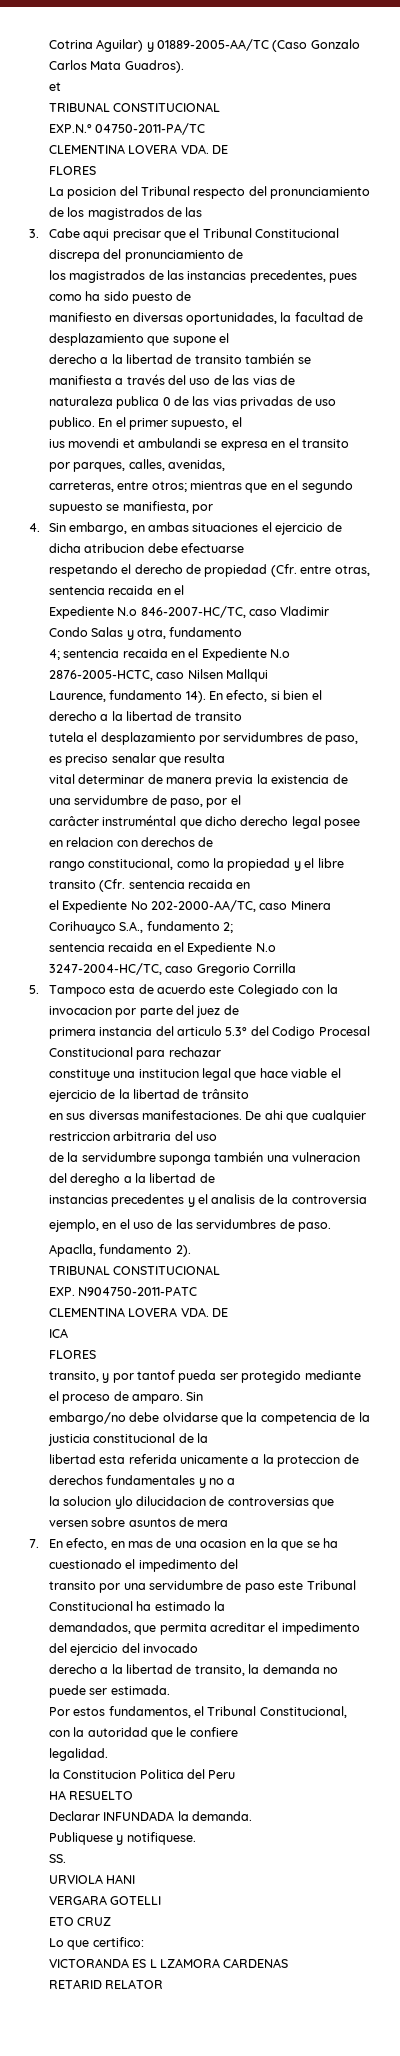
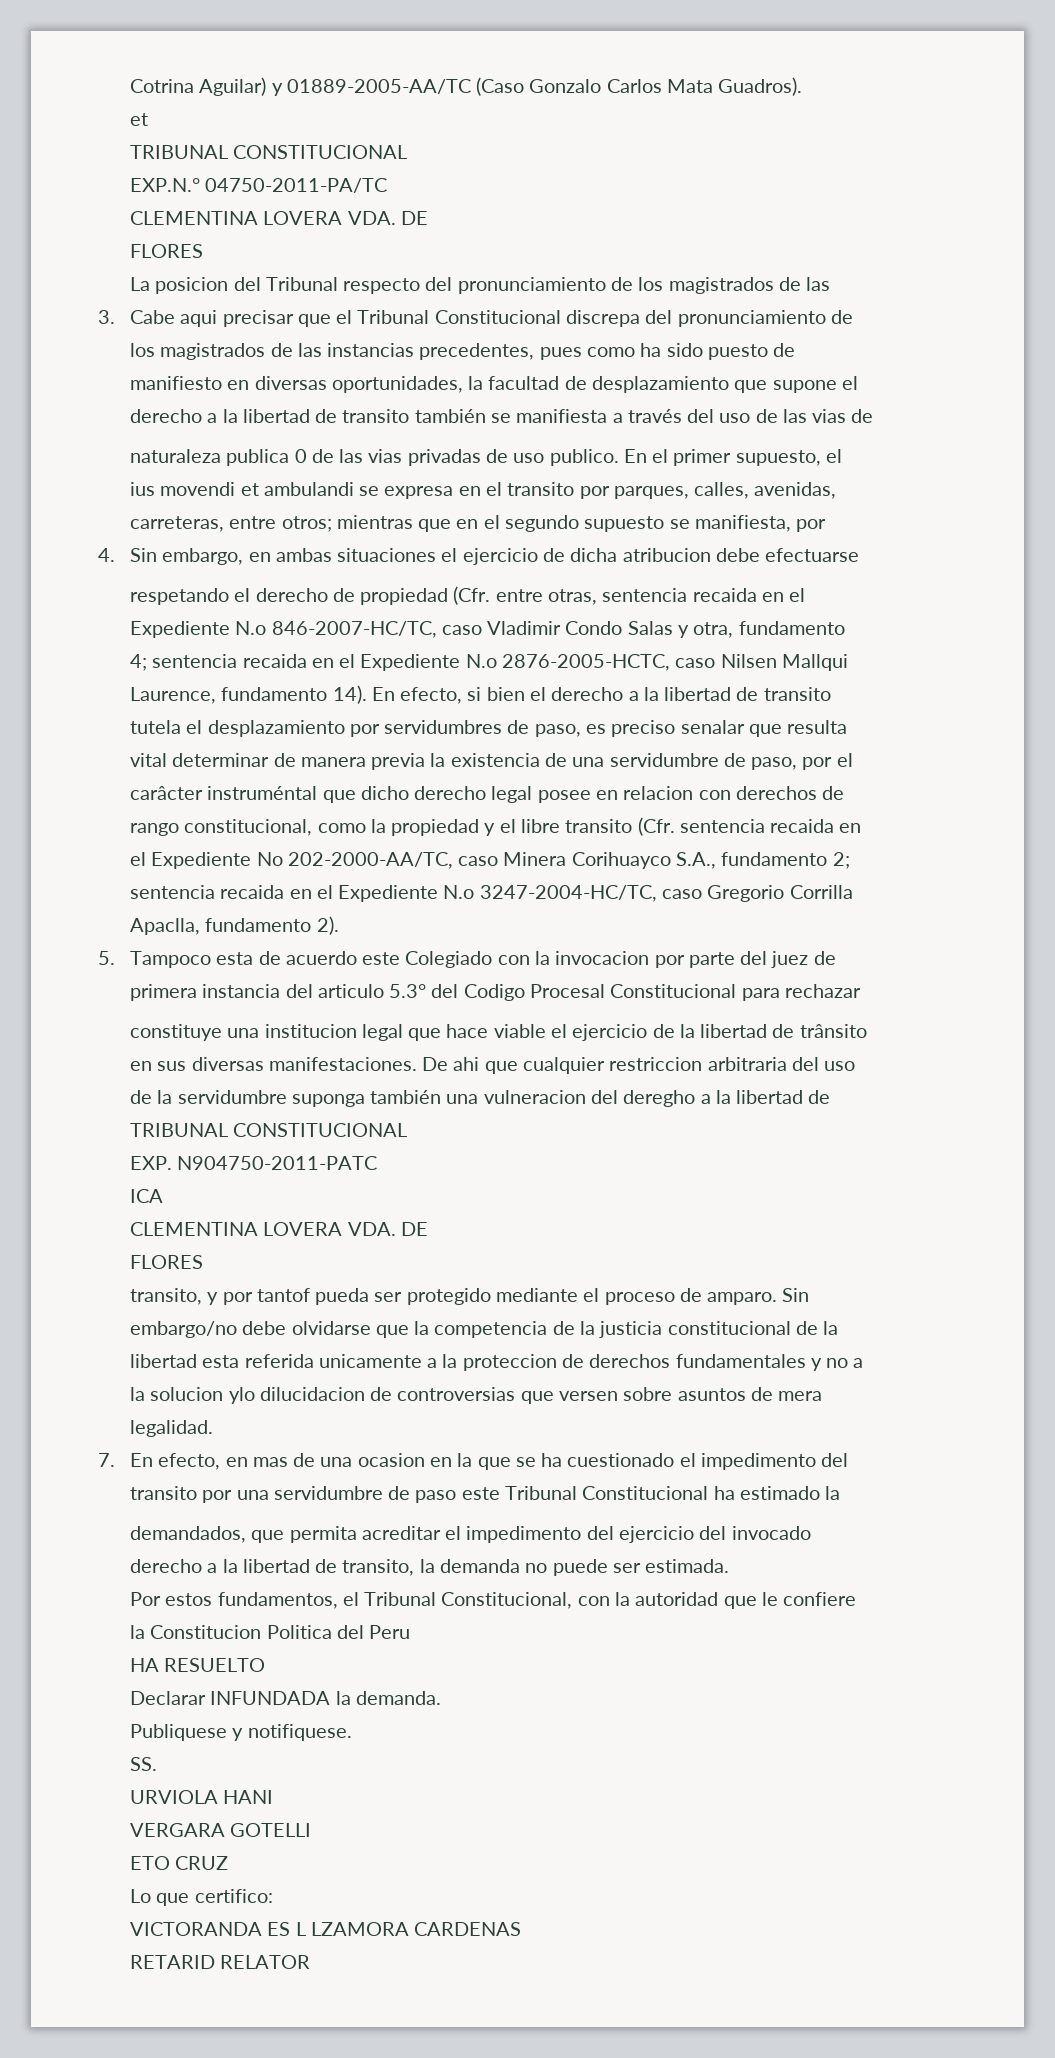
(297, 968) none -> [130,916,339,935] // Apaclla, fundamento 2).
[48,1194,367,1207] [48,1219,331,1232] [48,1244,191,1257] // instancias precedentes y el analisis de la controversia // ejemplo, en el uso de las servidumbres de paso. // Apaclla, fundamento 2). -> (831, 1097) none
[48,1307,229,1317] [48,1328,68,1338] // CLEMENTINA LOVERA VDA. DE // ICA -> [130,1189,164,1203] [130,1222,428,1236] // ICA // CLEMENTINA LOVERA VDA. DE
(229, 1523) none -> [130,1420,214,1437] // legalidad.
[48,1748,108,1761] // legalidad. -> (857, 1599) none

